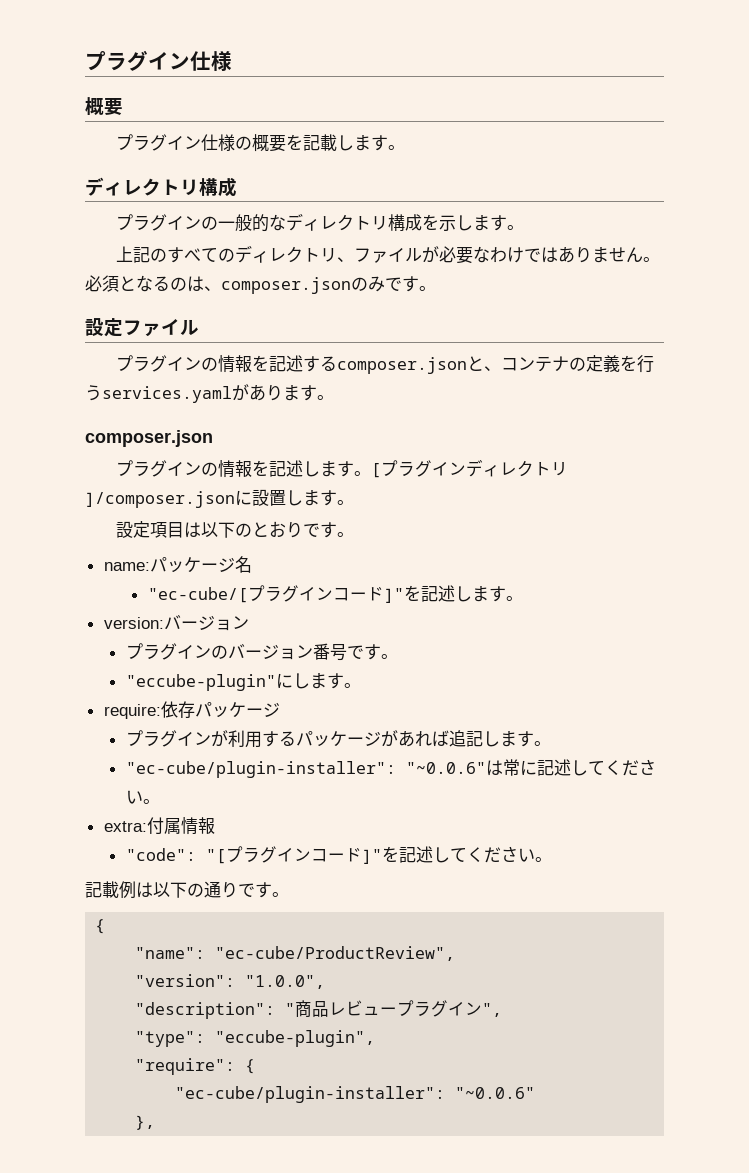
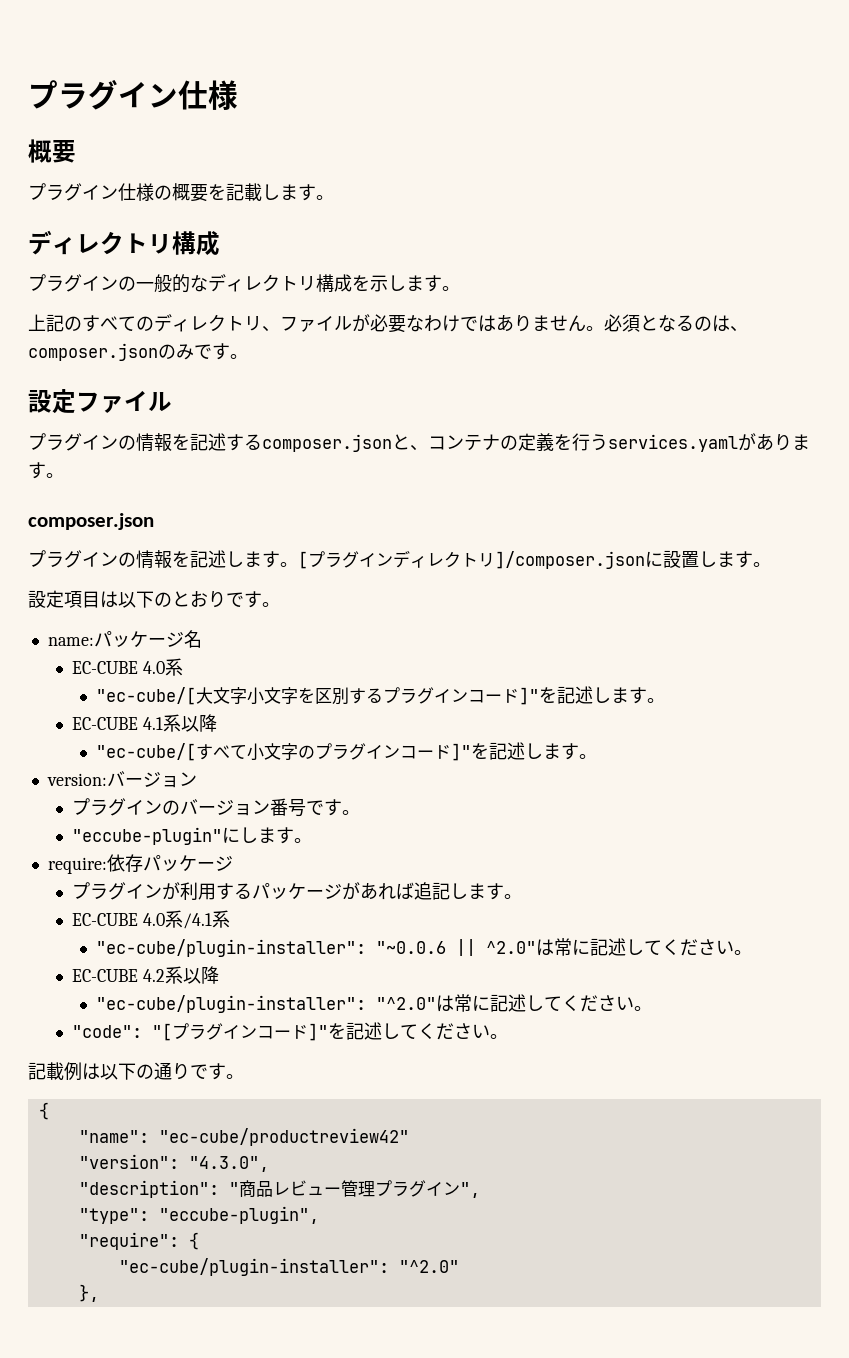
[147,587,248,603] // "ec-cube/[ -> [71,658,183,676] [95,686,665,705] [71,714,217,732] [95,743,315,761] // EC-CUBE 4.0系 // "ec-cube/[大文字小文字を区別するプラグインコード]"を記述します。 // EC-CUBE 4.1系以降 // "ec-cube/[すべて小文字の
[125,759,656,778] [125,790,160,804] [103,817,215,835] "ec-cube/plugin-installer": "~0.0.6"は常に記述してください。 // extra:付属情報 -> [71,910,230,929] [95,938,752,957] [71,966,219,984] [95,994,652,1013] EC-CUBE 4.0系/4.1系 // "ec-cube/plugin-installer": "~0.0.6 || ^2.0"は常に記述してください。 // EC-CUBE 4.2系以降 // "ec-cube/plugin-installer": "^2.0"は常に記述してください。
[215,946,456,961] "ec-cube/ProductReview", -> [158,1128,409,1146] "ec-cube/productreview42"
[245,975,326,989] "1.0.0", -> [188,1156,269,1172] "4.3.0",
(398, 1011) none -> [340,1180,375,1197] 管理
[455,1087,536,1099] "~0.0.6" -> [398,1260,459,1273] "^2.0"

